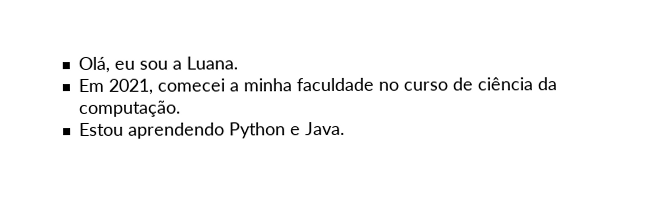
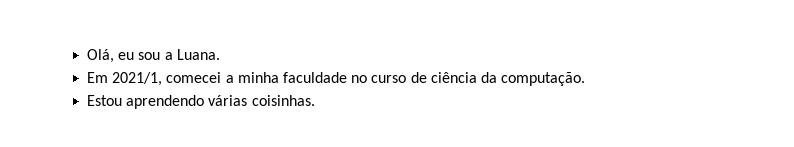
[107,78,153,95] 2021, -> [112,72,163,86] 2021/1,
[228,121,345,139] Python e Java. -> [208,95,315,106] várias coisinhas.

